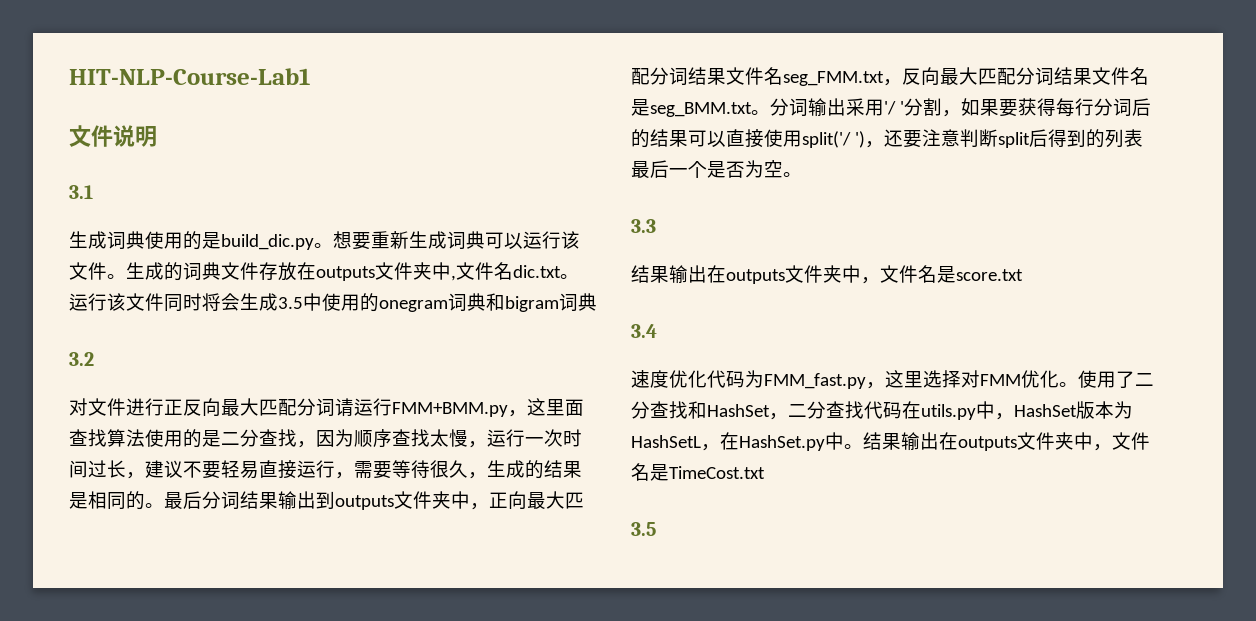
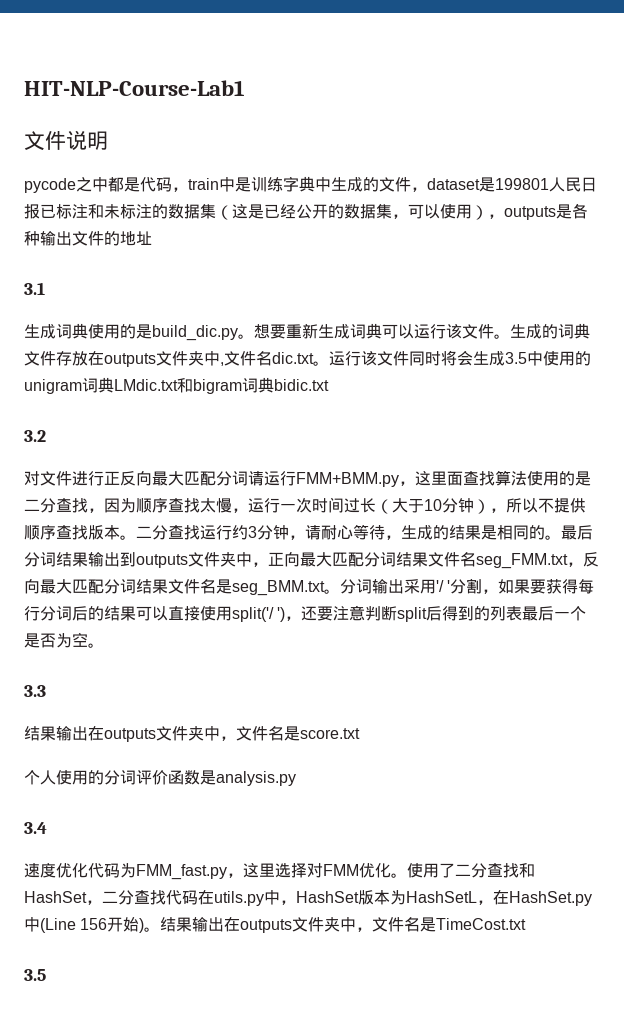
(157, 136) none -> [24,176,597,193] [24,203,588,220] [24,231,152,246] // pycode之中都是代码，train中是训练字典中生成的文件，dataset是199801人民日报已标注和未标注的数据集（这是已经公开的数据集，可以使用），outputs是各种输出文件的地址
[379,293,486,312] onegram词典 -> [24,377,178,394] unigram词典LMdic.txt
(597, 302) none -> [274,379,329,391] bidic.txt
[126,460,468,479] ，建议不要轻易直接运行，需要等待很久 -> [376,498,586,514] [24,524,385,540] （大于10分钟），所以不提供顺序查找版本。二分查找运行约3分钟，请耐心等待
(1023, 275) none -> [24,770,296,786] // 个人使用的分词评价函数是analysis.py
(844, 441) none -> [40,917,145,933] (Line 156开始)

